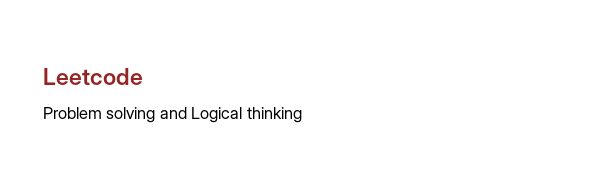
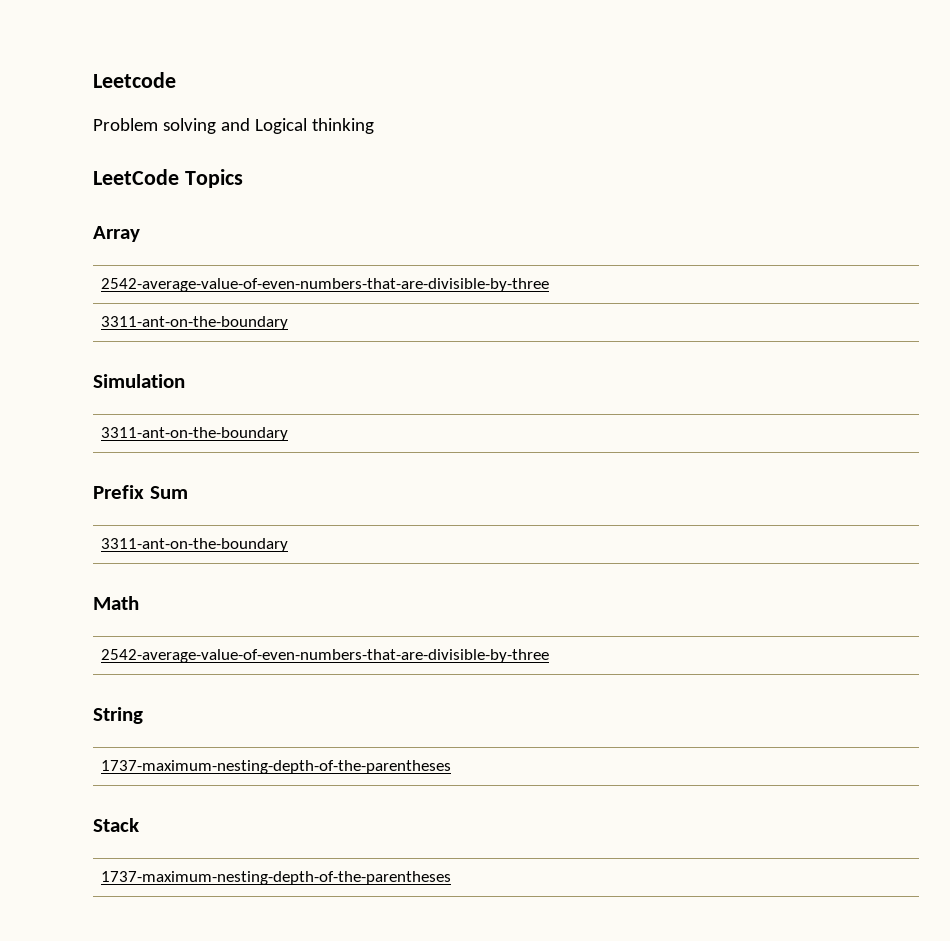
(302, 115) none -> [93,169,243,188] [93,226,140,242] [100,278,549,292] [100,316,288,330] [93,374,185,388] [100,427,288,441] [93,485,188,499] [100,538,288,552] [93,596,139,610] [100,649,549,663] [93,707,143,724] [100,760,451,774] [93,818,139,832] [100,871,451,885] // LeetCode Topics // Array // 2542-average-value-of-even-numbers-that-are-divisible-by-three // 3311-ant-on-the-boundary // Simulation // 3311-ant-on-the-boundary // Prefix Sum // 3311-ant-on-the-boundary // Math // 2542-average-value-of-even-numbers-that-are-divisible-by-three // String // 1737-maximum-nesting-depth-of-the-parentheses // Stack // 1737-maximum-nesting-depth-of-the-parentheses

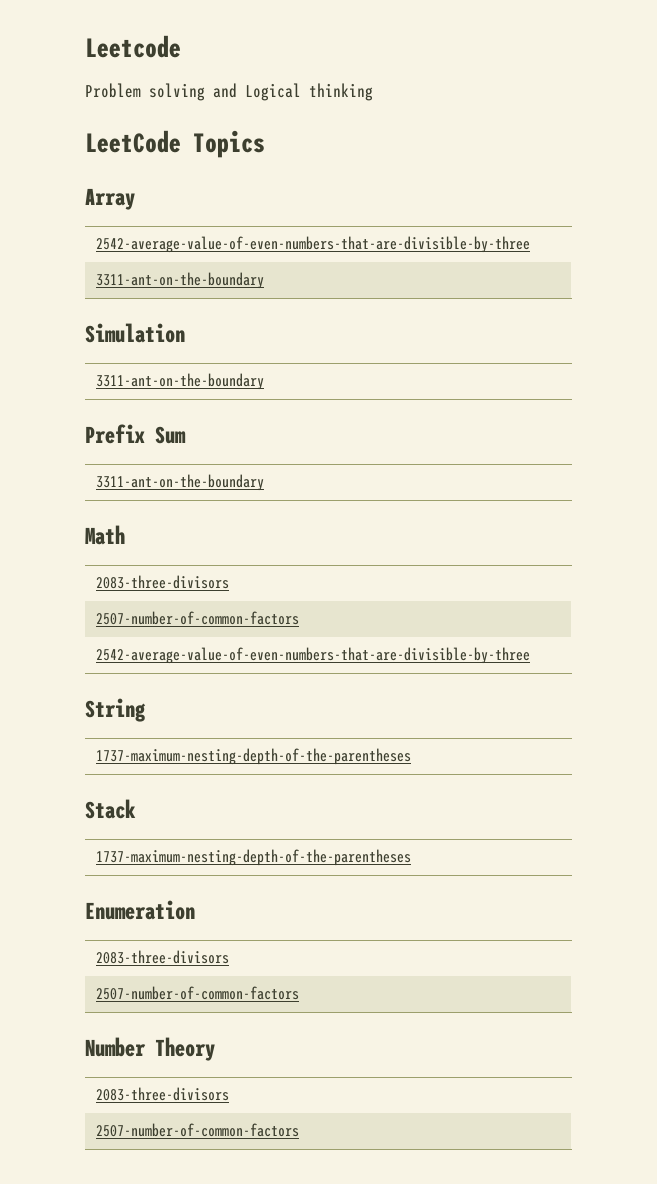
(139, 603) none -> [96,575,230,589] [96,611,300,625] // 2083-three-divisors // 2507-number-of-common-factors
(451, 878) none -> [85,900,195,920] [96,950,230,964] [96,986,300,1000] [85,1037,215,1061] [96,1087,230,1101] [96,1123,300,1137] // Enumeration // 2083-three-divisors // 2507-number-of-common-factors // Number Theory // 2083-three-divisors // 2507-number-of-common-factors

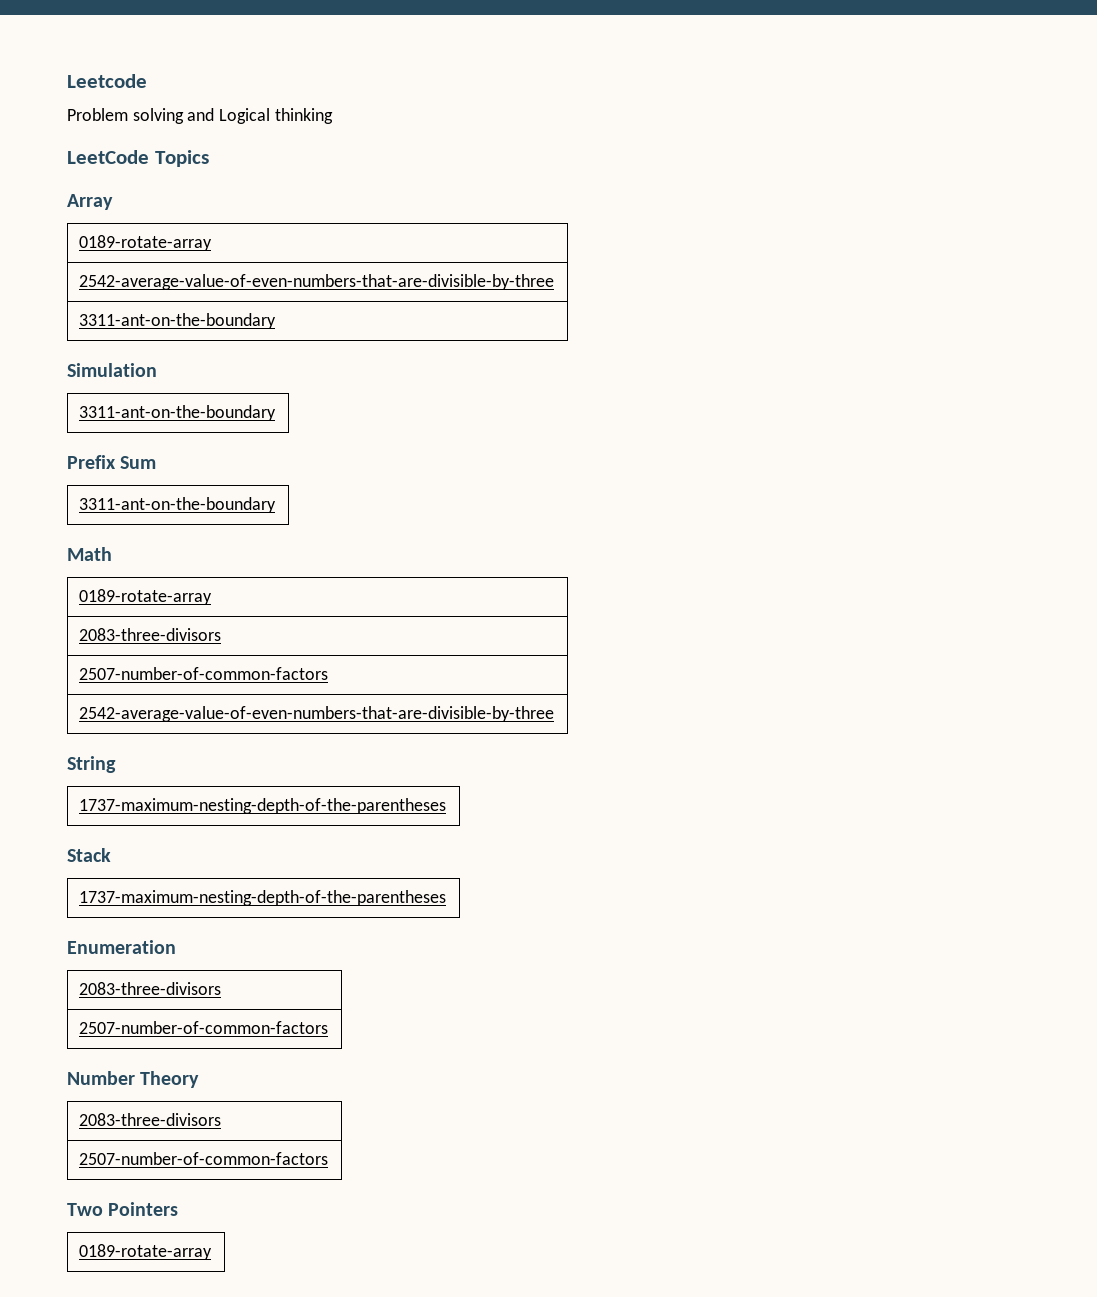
(135, 199) none -> [79,235,213,251] // 0189-rotate-array
(125, 535) none -> [79,589,213,605] // 0189-rotate-array
(300, 1130) none -> [67,1202,179,1216] [79,1244,213,1260] // Two Pointers // 0189-rotate-array

